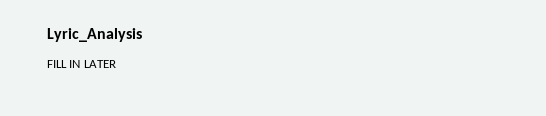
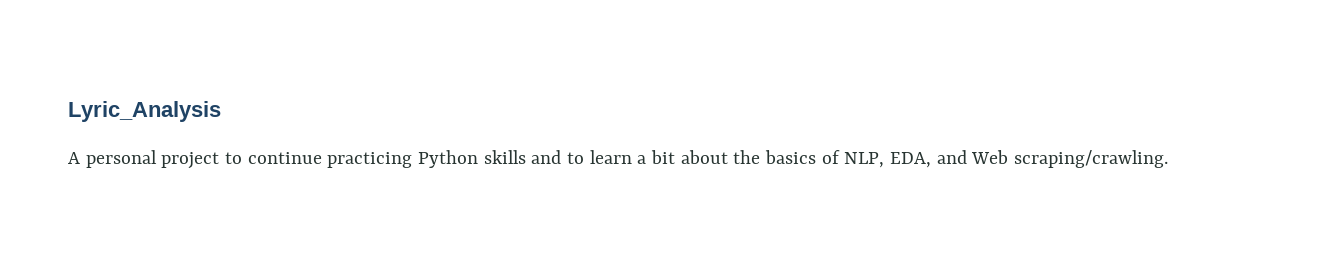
[47,60,116,68] FILL IN LATER -> [68,150,1169,169] A personal project to continue practicing Python skills and to learn a bit about the basics of NLP, EDA, and Web scraping/crawling.

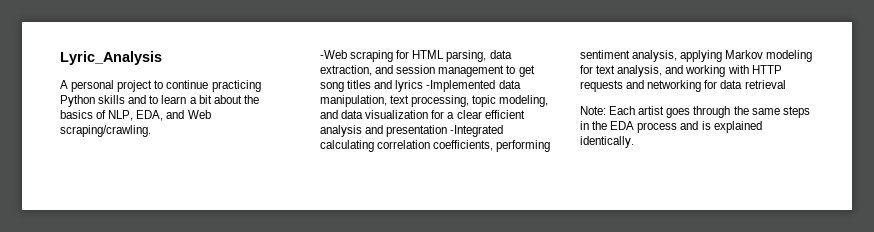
(1169, 159) none -> [320,50,512,62] [320,65,535,77] [320,80,521,92] [320,95,549,107] [320,110,525,119] [320,125,504,137] [320,140,551,152] [580,50,813,62] [580,65,782,77] [580,80,786,92] [580,106,810,118] [580,121,762,133] [580,136,634,148] // -Web scraping for HTML parsing, data extraction, and session management to get song titles and lyrics -Implemented data manipulation, text processing, topic modeling, and data visualization for a clear efficient analysis and presentation -Integrated calculating correlation coefficients, performing sentiment analysis, applying Markov modeling for text analysis, and working with HTTP requests and networking for data retrieval // Note: Each artist goes through the same steps in the EDA process and is explained identically.

